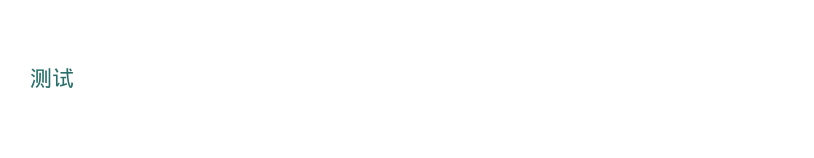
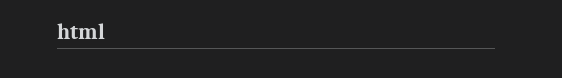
[30,68,74,89] 测试 -> [57,23,105,39] html

